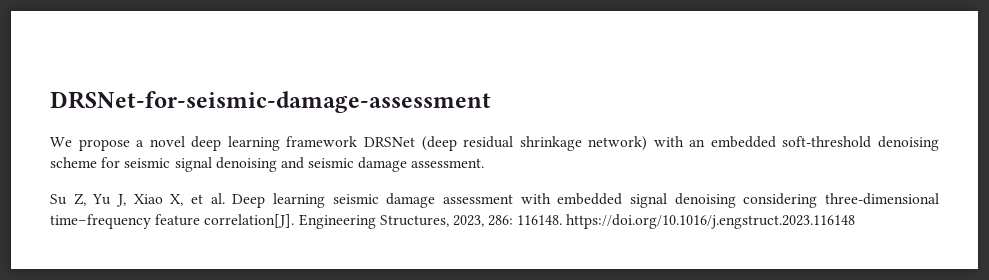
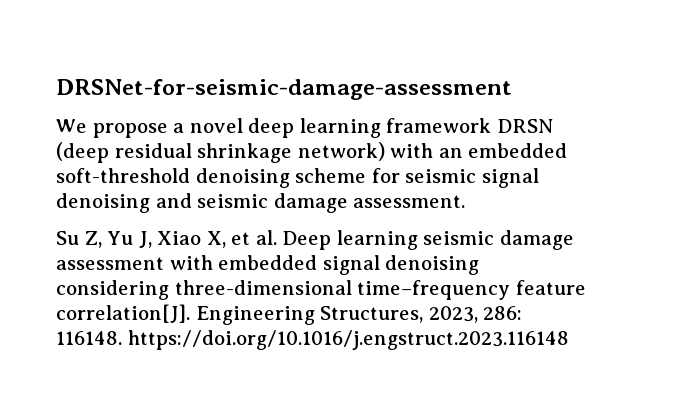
[363,137,415,147] DRSNet -> [496,119,553,133] DRSN

